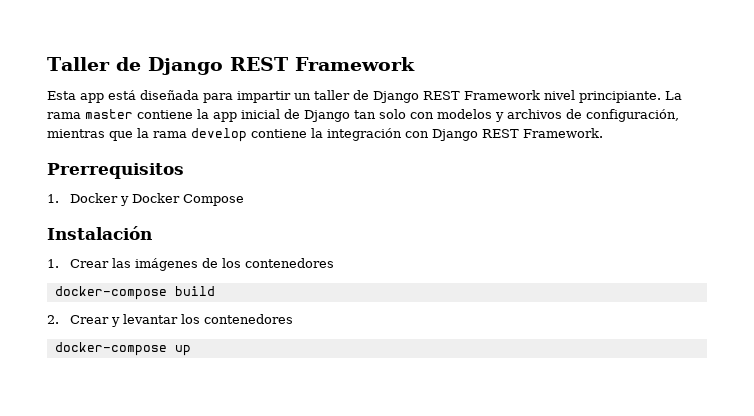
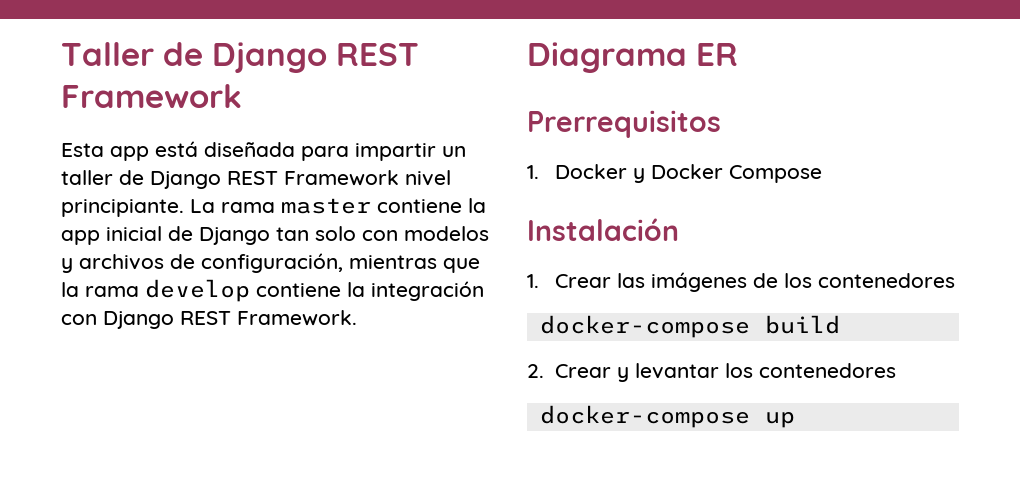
(603, 133) none -> [527,42,738,73] // Diagrama ER

